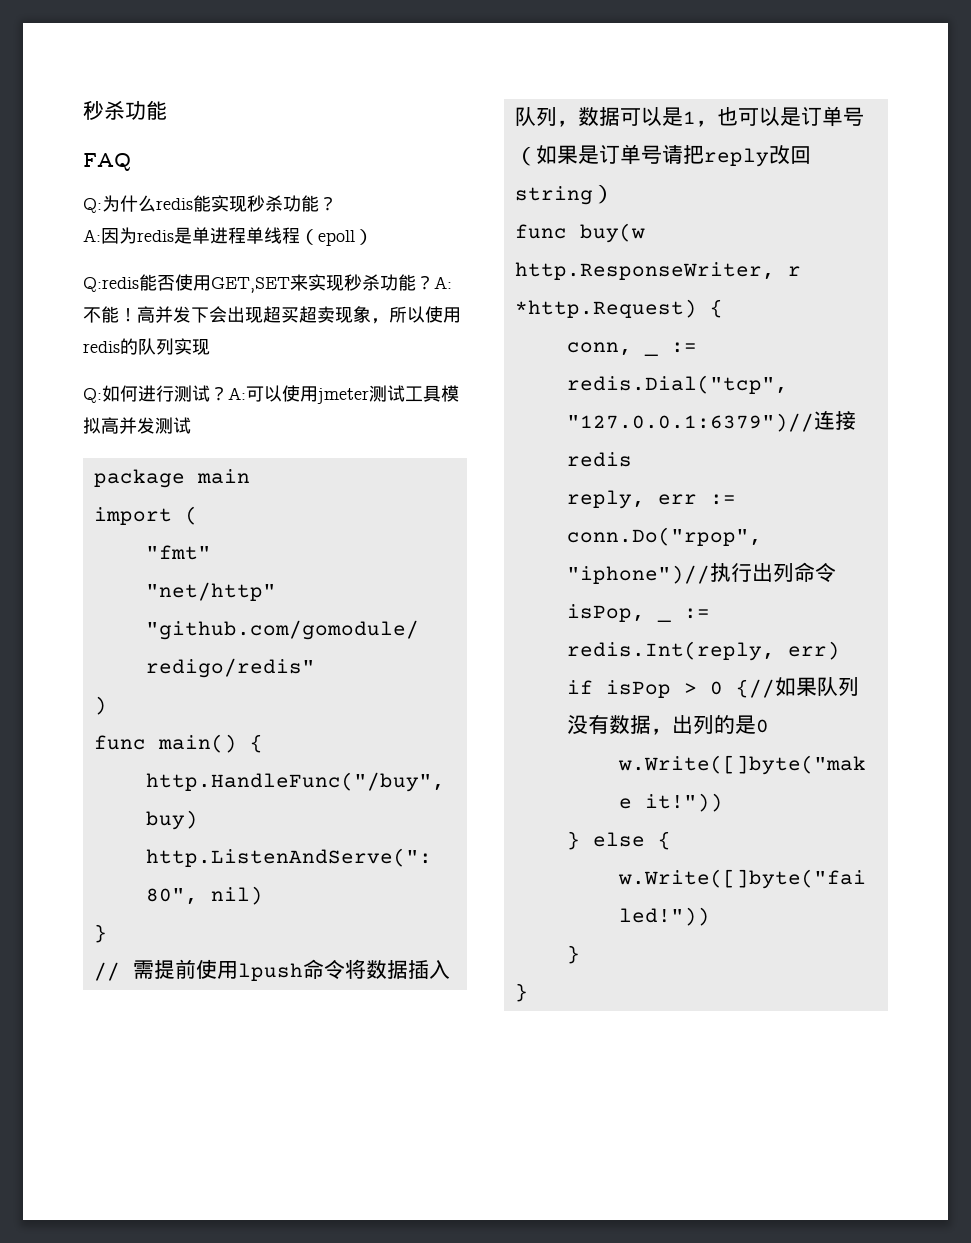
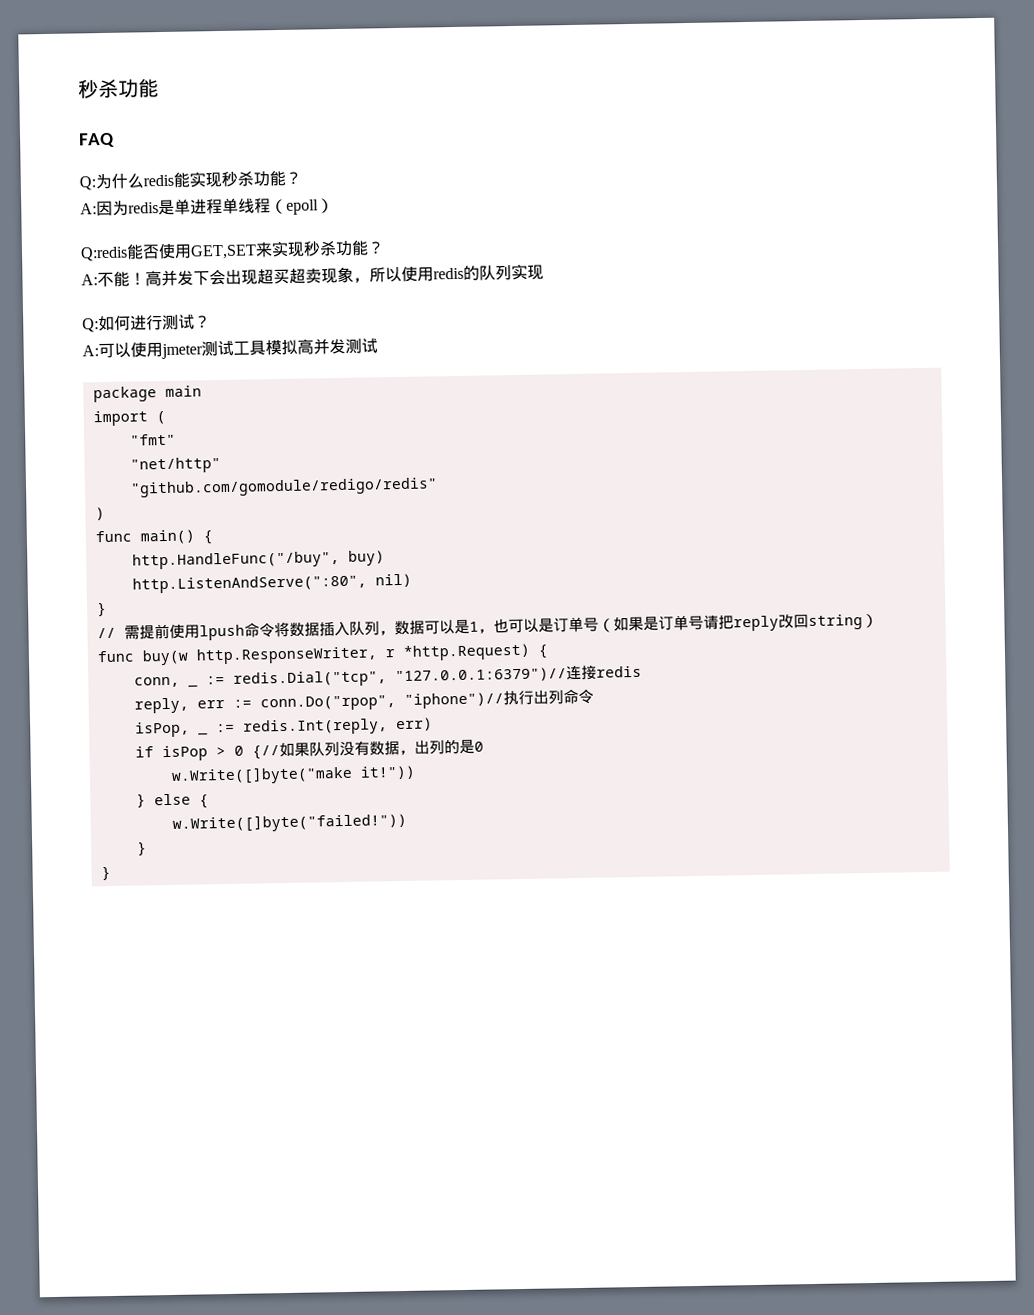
(434, 282) none -> (385, 248) //
(228, 393) none -> (211, 322) //

